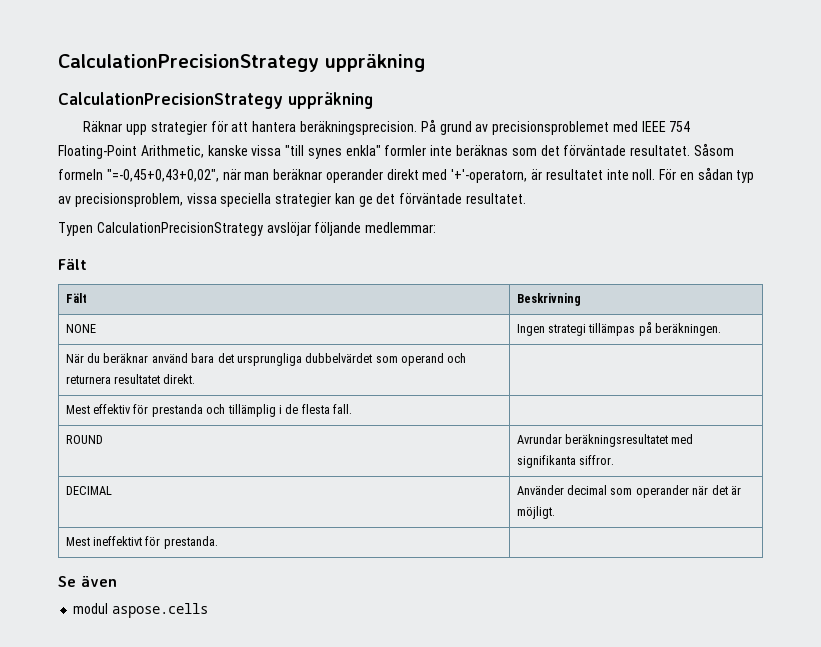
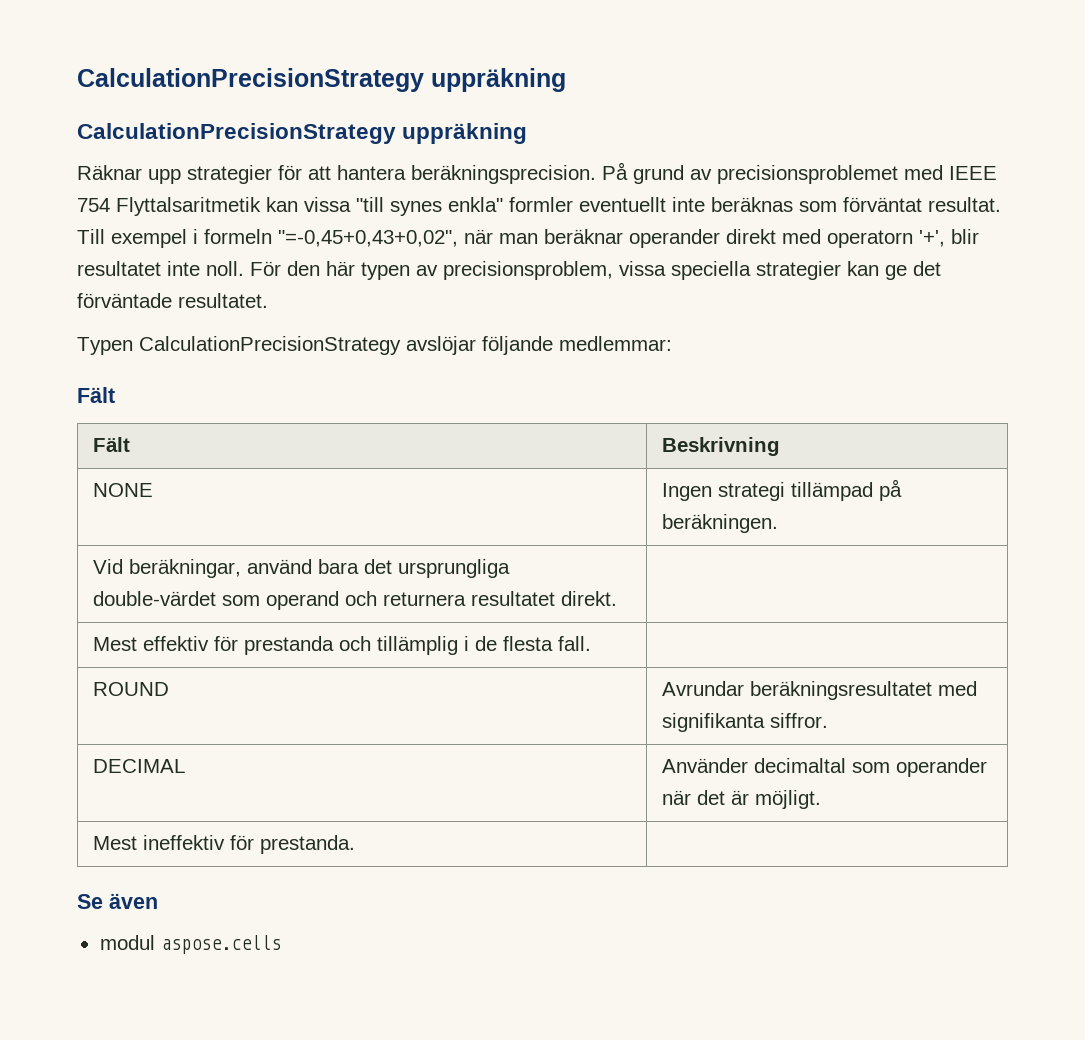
[58,145,248,159] Floating-Point Arithmetic, kanske -> [116,197,298,216] Flyttalsaritmetik kan
(427, 150) none -> [579,197,666,212] eventuellt
[540,143,734,156] det förväntade resultatet. Såsom -> [843,197,1001,212] [77,229,198,248] förväntat resultat. Till exempel i
[451,169,543,183] '+'-operatorn, är -> [827,229,979,248] operatorn '+', blir
[679,167,755,183] en sådan typ -> [287,261,410,280] den här typen
[588,323,636,336] tillämpas -> [790,482,873,501] tillämpad
[65,353,149,363] När du beräknar -> [92,559,241,578] Vid beräkningar,
[305,353,373,363] dubbelvärdet -> [92,591,216,606] double-värdet
[567,485,608,495] decimal -> [753,758,846,773] decimaltal
[93,536,143,546] ineffektivt -> [142,835,225,850] ineffektiv

